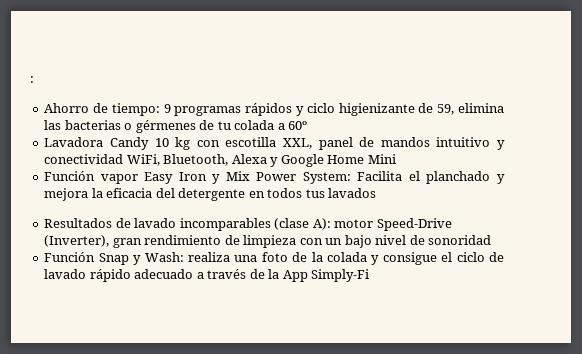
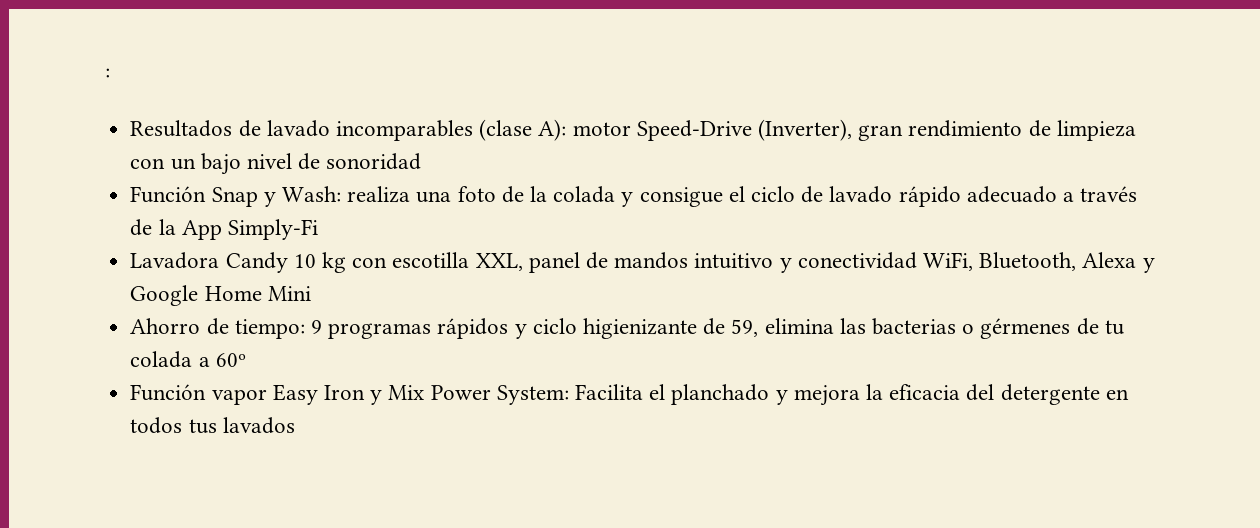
[44,103,505,116] [44,120,308,133] [44,137,505,150] [44,154,396,167] [44,171,505,184] [44,188,377,201] // Ahorro de tiempo: 9 programas rápidos y ciclo higienizante de 59, elimina las bacterias o gérmenes de tu colada a 60º // Lavadora Candy 10 kg con escotilla XXL, panel de mandos intuitivo y conectividad WiFi, Bluetooth, Alexa y Google Home Mini // Función vapor Easy Iron y Mix Power System: Facilita el planchado y mejora la eficacia del detergente en todos tus lavados -> (110, 73) none
(370, 275) none -> [130,252,1155,273] [130,285,311,306] [130,318,1124,339] [130,351,246,368] [130,384,1129,406] [130,417,295,434] // Lavadora Candy 10 kg con escotilla XXL, panel de mandos intuitivo y conectividad WiFi, Bluetooth, Alexa y Google Home Mini // Ahorro de tiempo: 9 programas rápidos y ciclo higienizante de 59, elimina las bacterias o gérmenes de tu colada a 60º // Función vapor Easy Iron y Mix Power System: Facilita el planchado y mejora la eficacia del detergente en todos tus lavados

